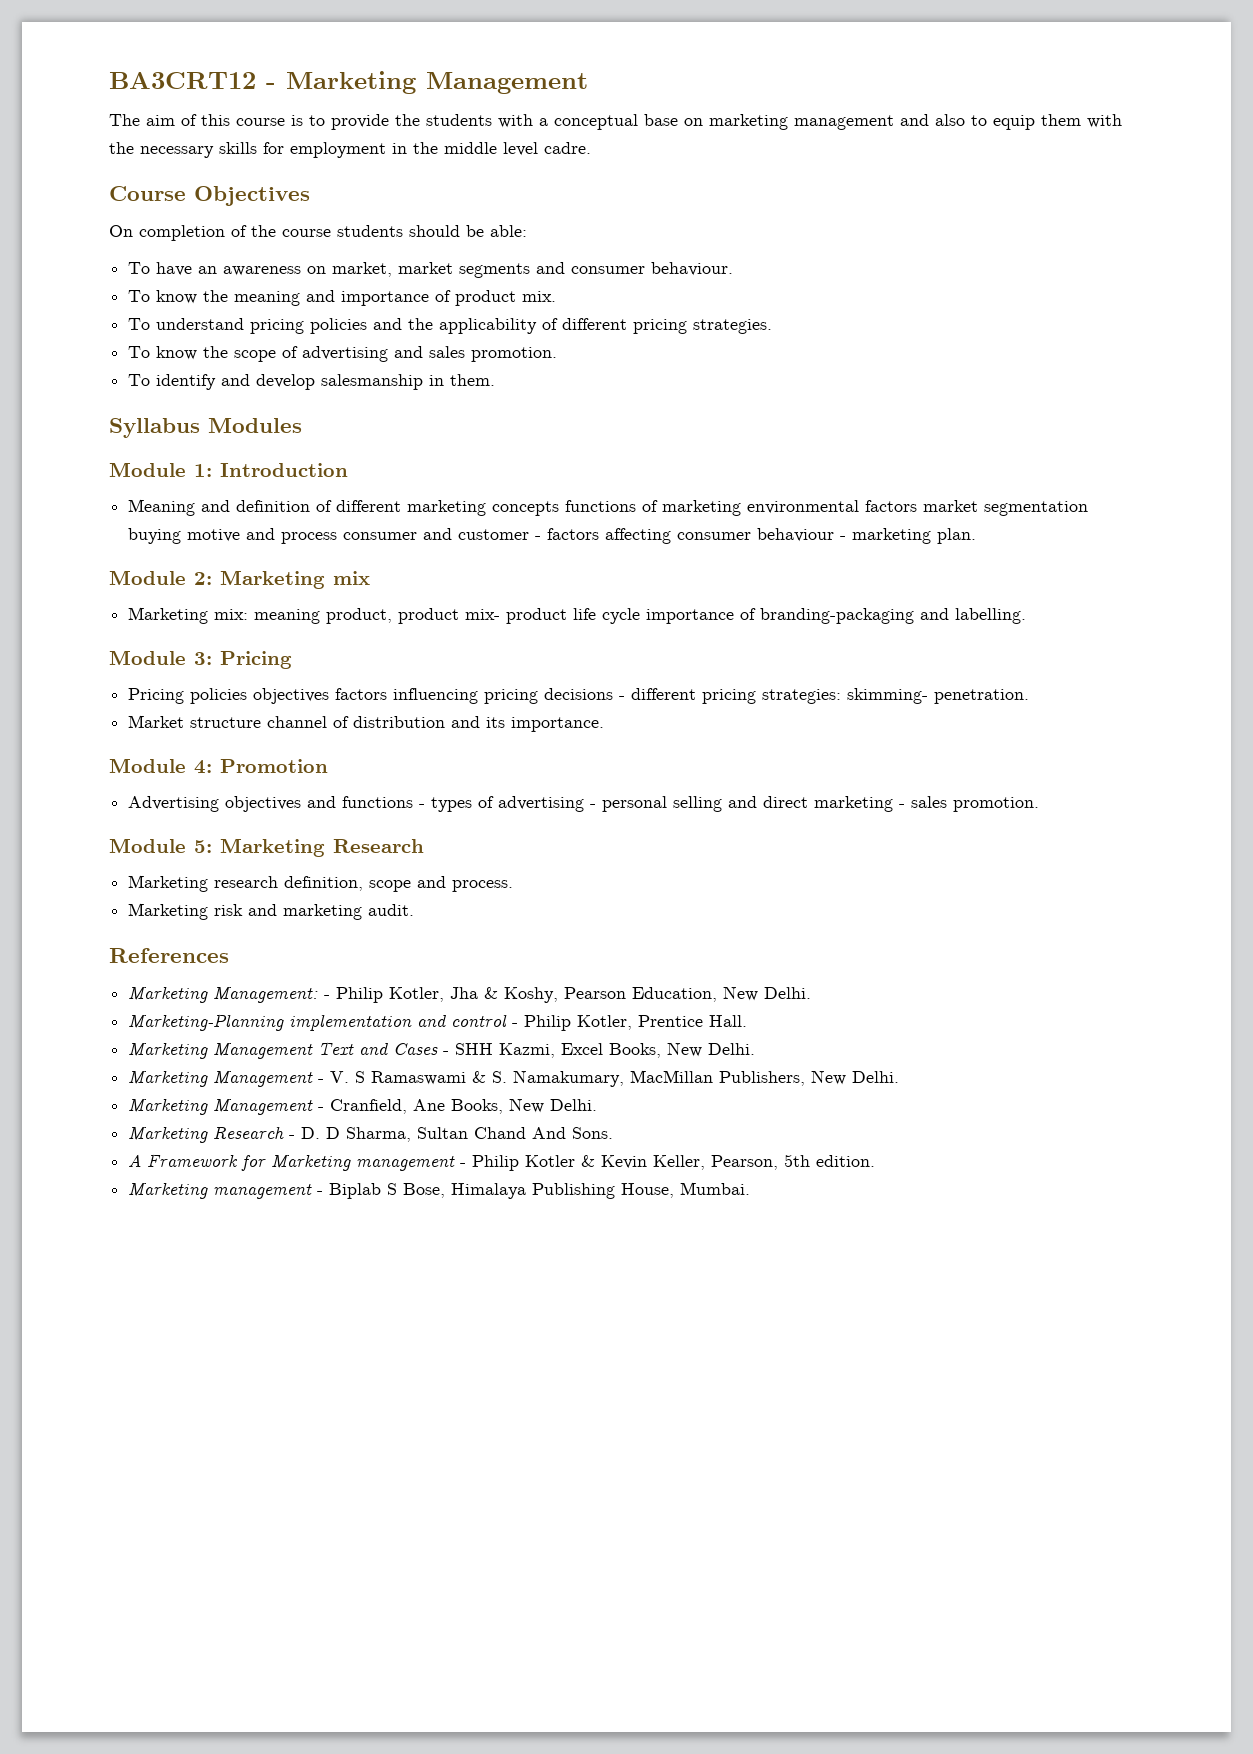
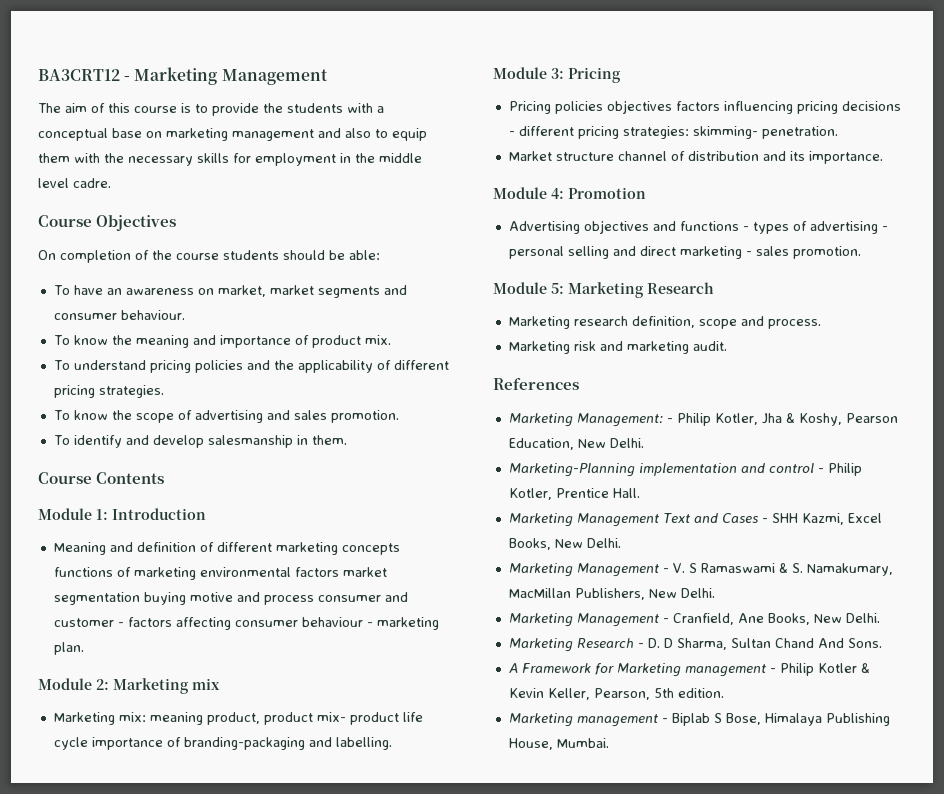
[109,418,302,438] Syllabus Modules -> [38,472,165,484] Course Contents

